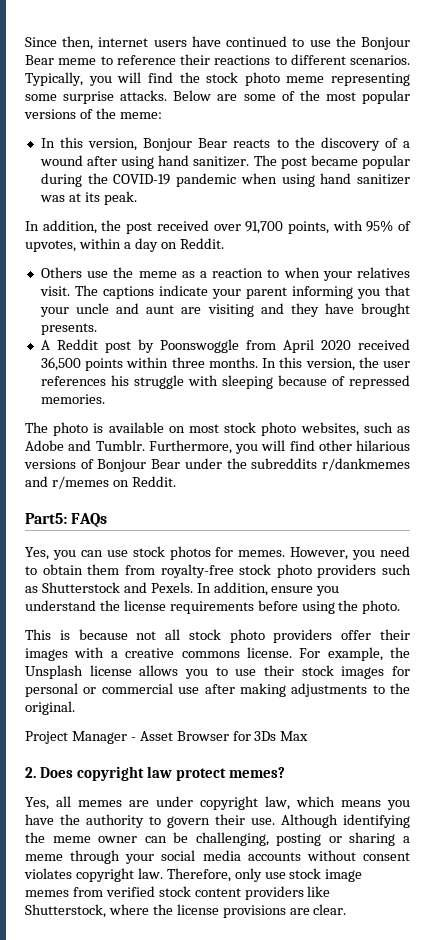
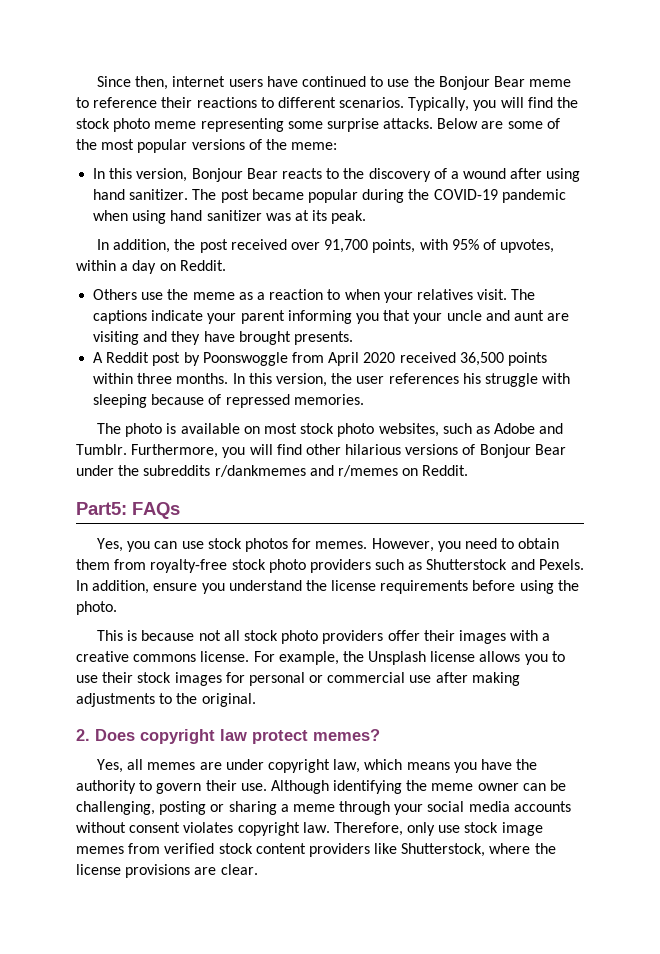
[25,731,309,744] // Project Manager - Asset Browser for 3Ds Max -> (256, 700) none

